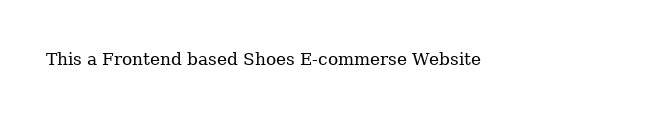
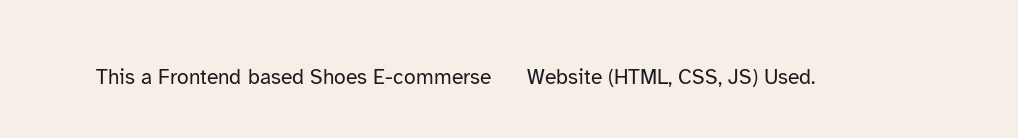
(481, 58) none -> [608,69,815,87] (HTML, CSS, JS) Used.

